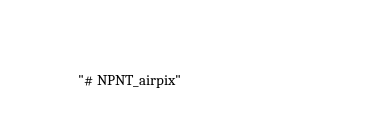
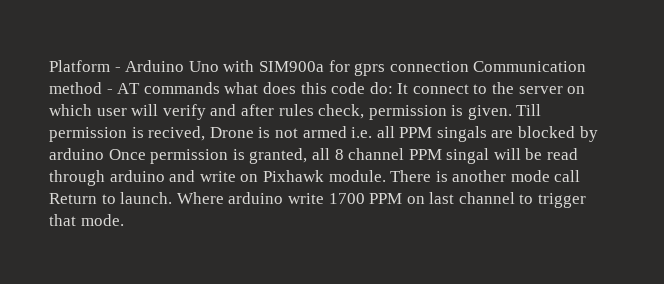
[78,75,181,88] "# NPNT_airpix" -> [49,60,587,76] [49,82,586,94] [49,104,542,120] [49,126,598,142] [49,148,579,164] [49,170,581,186] [49,192,587,208] [49,214,124,226] Platform - Arduino Uno with SIM900a for gprs connection Communication method - AT commands what does this code do: It connect to the server on which user will verify and after rules check, permission is given. Till permission is recived, Drone is not armed i.e. all PPM singals are blocked by arduino Once permission is granted, all 8 channel PPM singal will be read through arduino and write on Pixhawk module. There is another mode call Return to launch. Where arduino write 1700 PPM on last channel to trigger that mode.

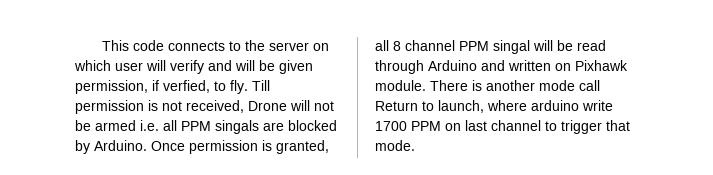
[49,60,587,76] [49,82,469,94] Platform - Arduino Uno with SIM900a for gprs connection Communication method - AT commands what does this code do: It connect -> [101,40,225,51] This code connects
[240,104,542,120] [49,126,298,142] after rules check, permission is given. Till permission is recived, Drone is not -> [235,60,313,74] [75,80,270,94] [75,100,334,114] [75,120,91,131] will be given permission, if verfied, to fly. Till permission is not received, Drone will not be
[49,148,104,160] arduino -> [94,140,147,151] Arduino.
[109,170,236,182] arduino and write -> [428,60,551,71] Arduino and written
[120,192,224,204] launch. Where -> [438,100,527,113] launch, where

